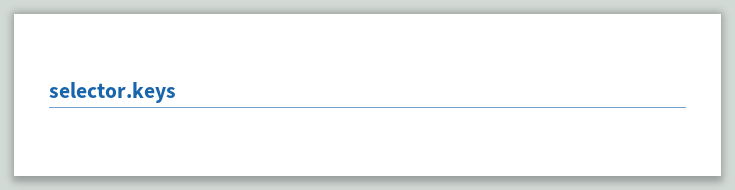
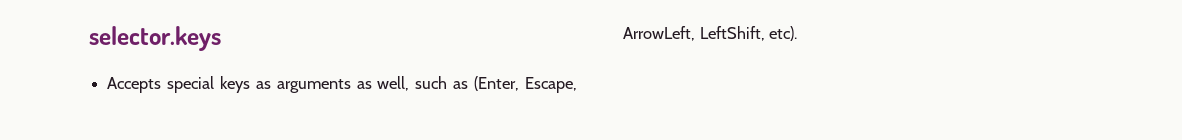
(176, 92) none -> [107,76,577,93] [623,26,798,41] // Accepts special keys as arguments as well, such as (Enter, Escape, ArrowLeft, LeftShift, etc).

